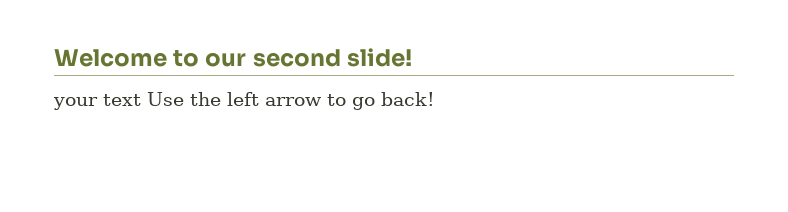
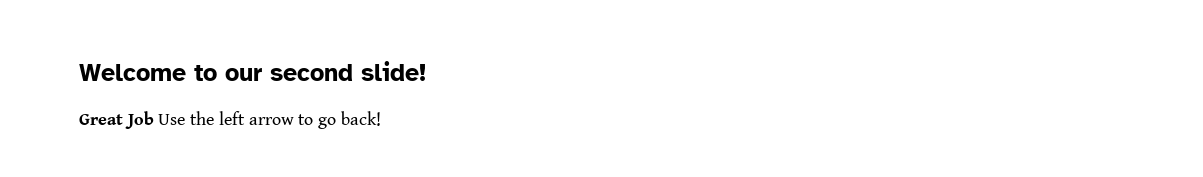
[53,94,141,110] your text -> [79,111,154,129] Great Job

